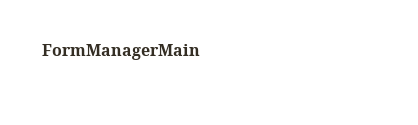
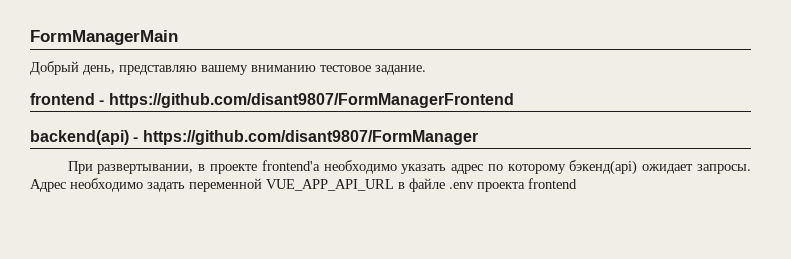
(200, 52) none -> [30,61,426,75] [30,93,514,108] [30,130,478,145] [67,160,752,175] [30,178,577,192] // Добрый день, представляю вашему вниманию тестовое задание. // frontend - https://github.com/disant9807/FormManagerFrontend // backend(api) - https://github.com/disant9807/FormManager // При развертывании, в проекте frontend'a необходимо указать адрес по которому бэкенд(api) ожидает запросы. Адрес необходимо задать переменной VUE_APP_API_URL в файле .env проекта frontend

